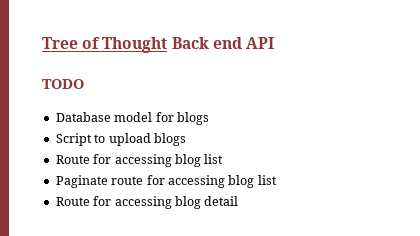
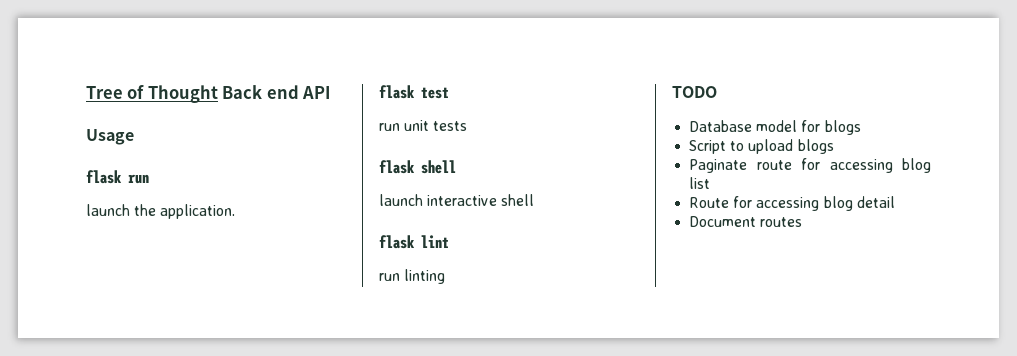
(274, 43) none -> [86,129,134,145] [86,170,149,184] [86,204,236,219] [379,85,449,99] [379,120,468,131] [379,160,456,174] [379,194,535,206] [379,235,449,249] [379,269,446,284] // Usage // flask run // launch the application. // flask test // run unit tests // flask shell // launch interactive shell // flask lint // run linting
[55,154,224,167] // Route for accessing blog list -> (834, 146) none
(239, 201) none -> [689,216,803,227] // Document routes

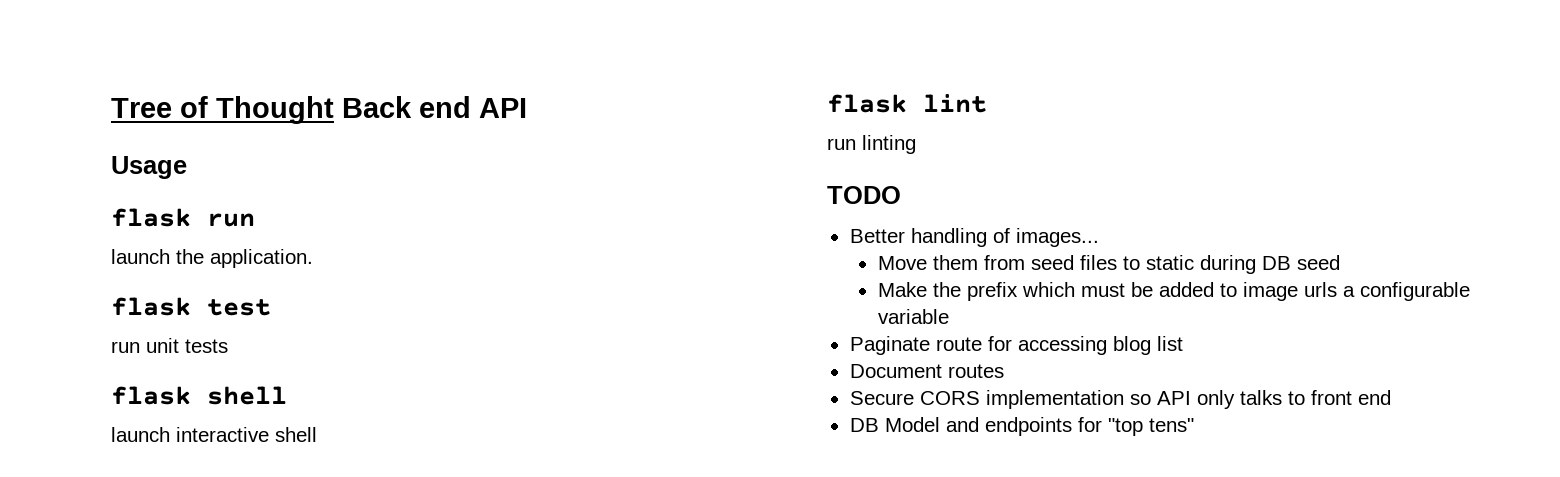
[689,120,861,135] [689,139,834,154] Database model for blogs // Script to upload blogs -> [849,228,1099,247] [877,255,1340,274] [877,282,1470,301] [877,309,949,324] Better handling of images... // Move them from seed files to static during DB seed // Make the prefix which must be added to image urls a configurable variable
[689,196,895,211] [689,216,803,227] Route for accessing blog detail // Document routes -> [849,364,1004,378] [849,390,1391,409] [849,417,1194,436] Document routes // Secure CORS implementation so API only talks to front end // DB Model and endpoints for "top tens"

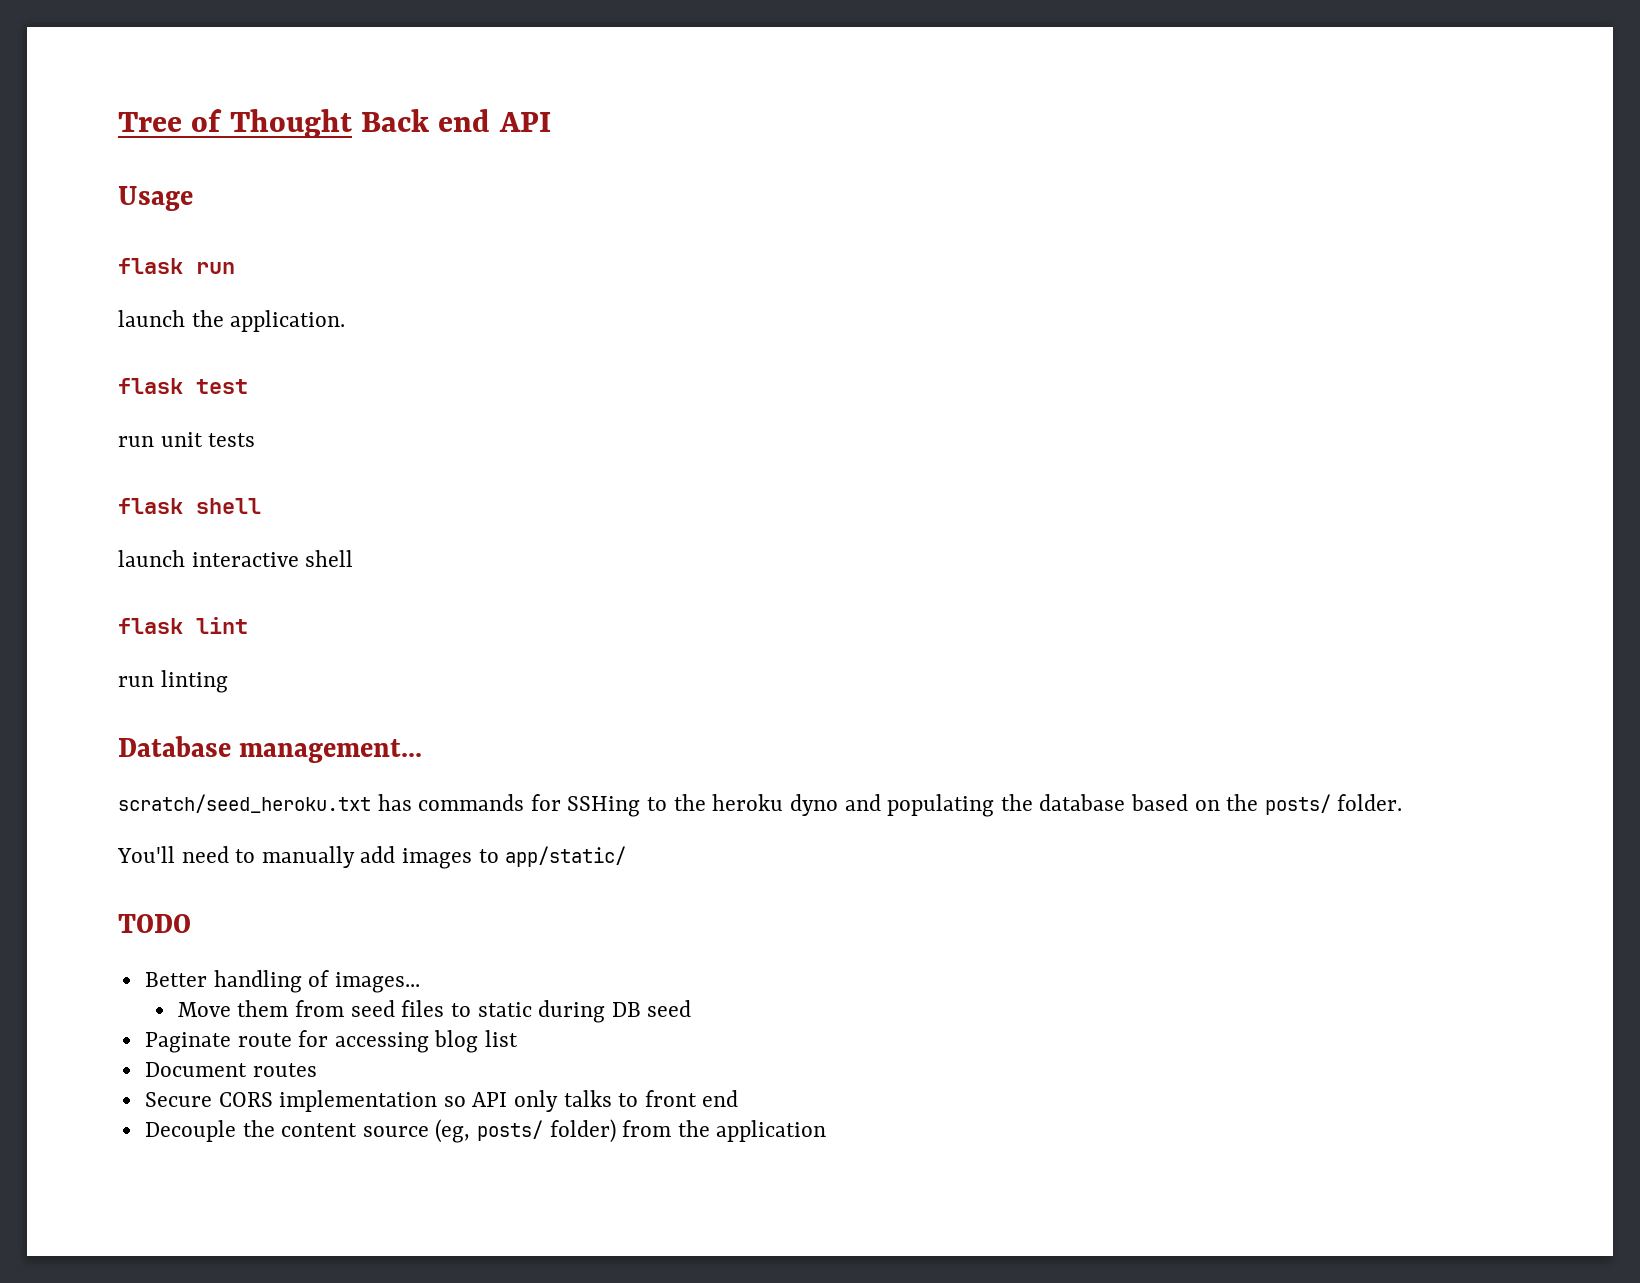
(916, 144) none -> [118,736,423,763] [118,794,1403,817] [117,846,627,869] // Database management... // scratch/seed_heroku.txt has commands for SSHing to the heroku dyno and populating the database based on the posts/ folder. // You'll need to manually add images to app/static/
[877,282,1470,301] [877,309,949,324] // Make the prefix which must be added to image urls a configurable variable -> (692, 1008) none
[849,417,1194,436] DB Model and endpoints for "top tens" -> [144,1119,827,1143] Decouple the content source (eg, posts/ folder) from the application

